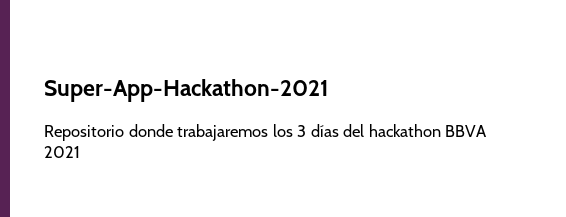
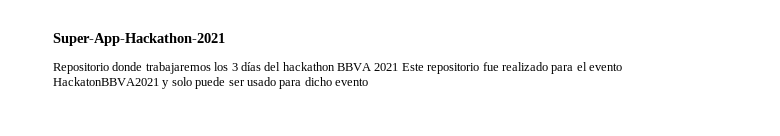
(80, 152) none -> [401,62,622,74] [53,77,368,89] Este repositorio fue realizado para el evento HackatonBBVA2021 y solo puede ser usado para dicho evento

